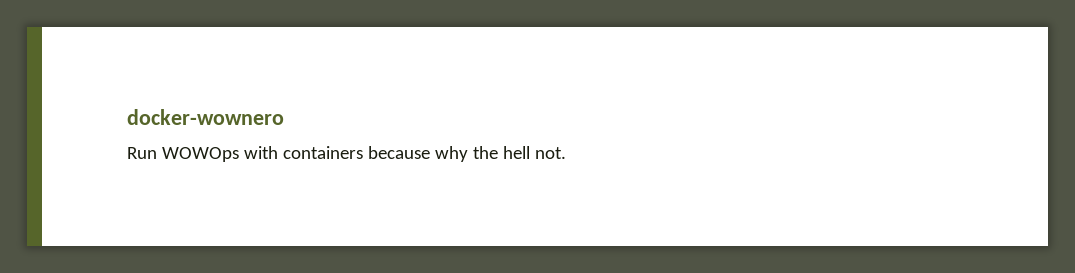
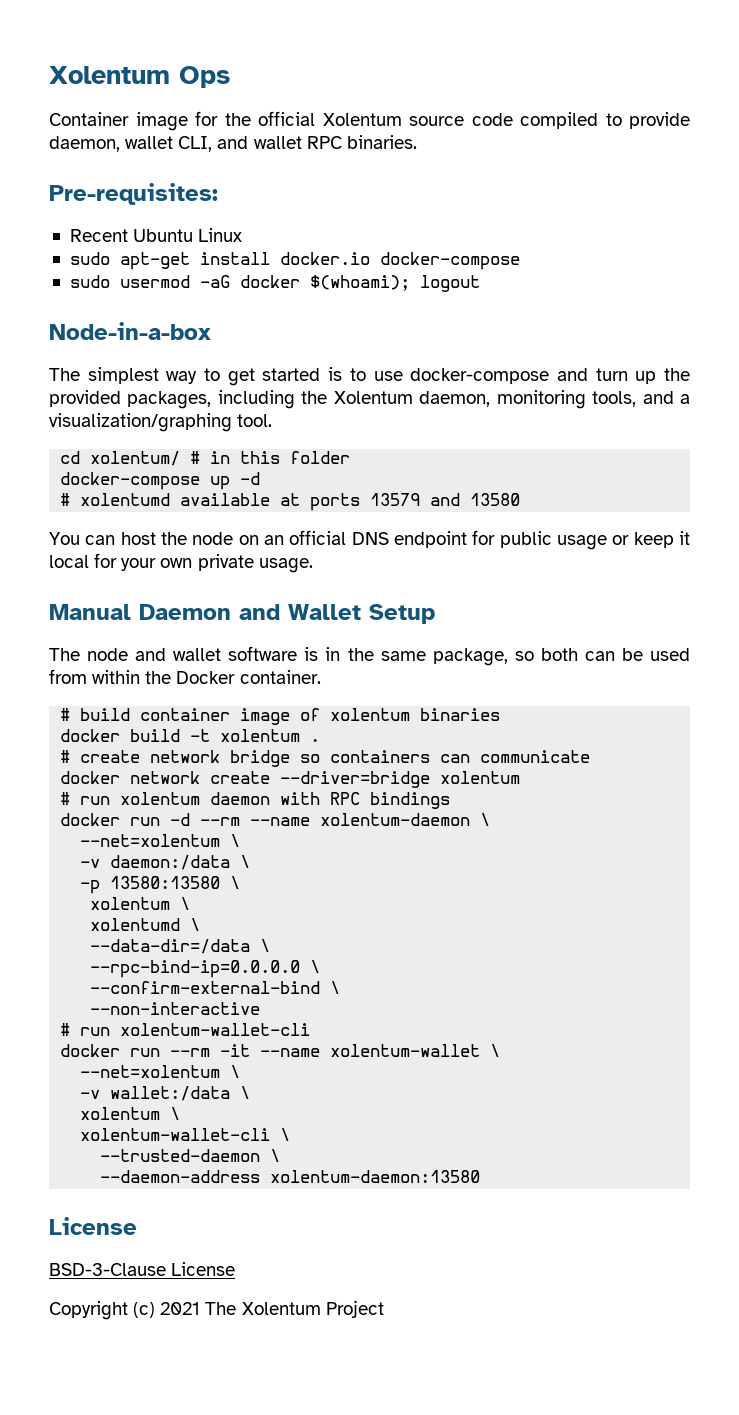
[127,109,284,125] [127,146,566,162] docker-wownero // Run WOWOps with containers because why the hell not. -> [49,66,230,88] [49,111,690,131] [49,135,417,152] [49,183,218,205] [69,228,243,242] [69,252,520,270] [69,275,480,292] [49,322,211,340] [49,367,690,386] [49,390,691,409] [49,413,273,432] [60,451,351,466] [60,472,261,490] [60,493,521,511] [49,530,691,550] [49,553,313,573] [49,604,435,624] [49,646,690,666] [49,669,321,684] [60,708,501,725] [60,729,321,742] [60,750,591,767] [60,771,521,788] [60,792,451,809] [60,813,491,826] [80,834,241,847] [80,855,251,870] [80,876,241,894] [90,897,191,910] [90,918,201,931] [90,939,271,954] [90,960,321,978] [90,981,341,994] [90,1002,261,1015] [60,1023,311,1036] [60,1044,501,1057] [80,1065,241,1078] [80,1086,251,1101] [80,1107,181,1120] [80,1128,291,1141] [100,1149,281,1162] [100,1170,481,1183] [49,1217,137,1235] [49,1262,236,1276] [49,1300,384,1320] Xolentum Ops // Container image for the official Xolentum source code compiled to provide daemon, wallet CLI, and wallet RPC binaries. // Pre-requisites: // Recent Ubuntu Linux // sudo apt-get install docker.io docker-compose // sudo usermod -aG docker $(whoami); logout // Node-in-a-box // The simplest way to get started is to use docker-compose and turn up the provided packages, including the Xolentum daemon, monitoring tools, and a visualization/graphing tool. // cd xolentum/ # in this folder // docker-compose up -d // # xolentumd available at ports 13579 and 13580 // You can host the node on an official DNS endpoint for public usage or keep it local for your own private usage. // Manual Daemon and Wallet Setup // The node and wallet software is in the same package, so both can be used from within the Docker container. // # build container image of xolentum binaries // docker build -t xolentum . // # create network bridge so containers can communicate // docker network create --driver=bridge xolentum // # run xolentum daemon with RPC bindings // docker run -d --rm --name xolentum-daemon \ // --net=xolentum \ // -v daemon:/data \ // -p 13580:13580 \ // xolentum \ // xolentumd \ // --data-dir=/data \ // --rpc-bind-ip=0.0.0.0 \ // --confirm-external-bind \ // --non-interactive // # run xolentum-wallet-cli // docker run --rm -it --name xolentum-wallet \ // --net=xolentum \ // -v wallet:/data \ // xolentum \ // xolentum-wallet-cli \ // --trusted-daemon \ // --daemon-address xolentum-daemon:13580 // License // BSD-3-Clause License // Copyright (c) 2021 The Xolentum Project

